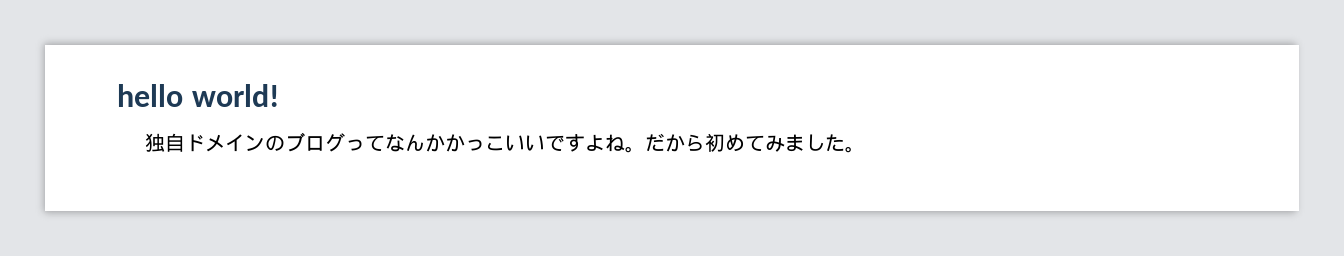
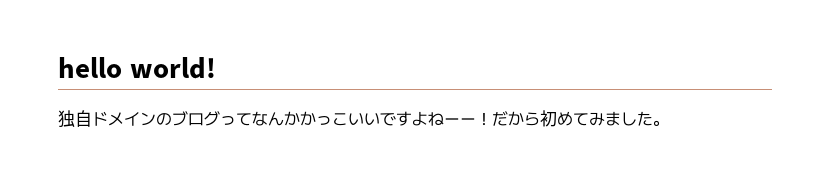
[624,146,645,153] 。 -> [444,112,492,126] ーー！

